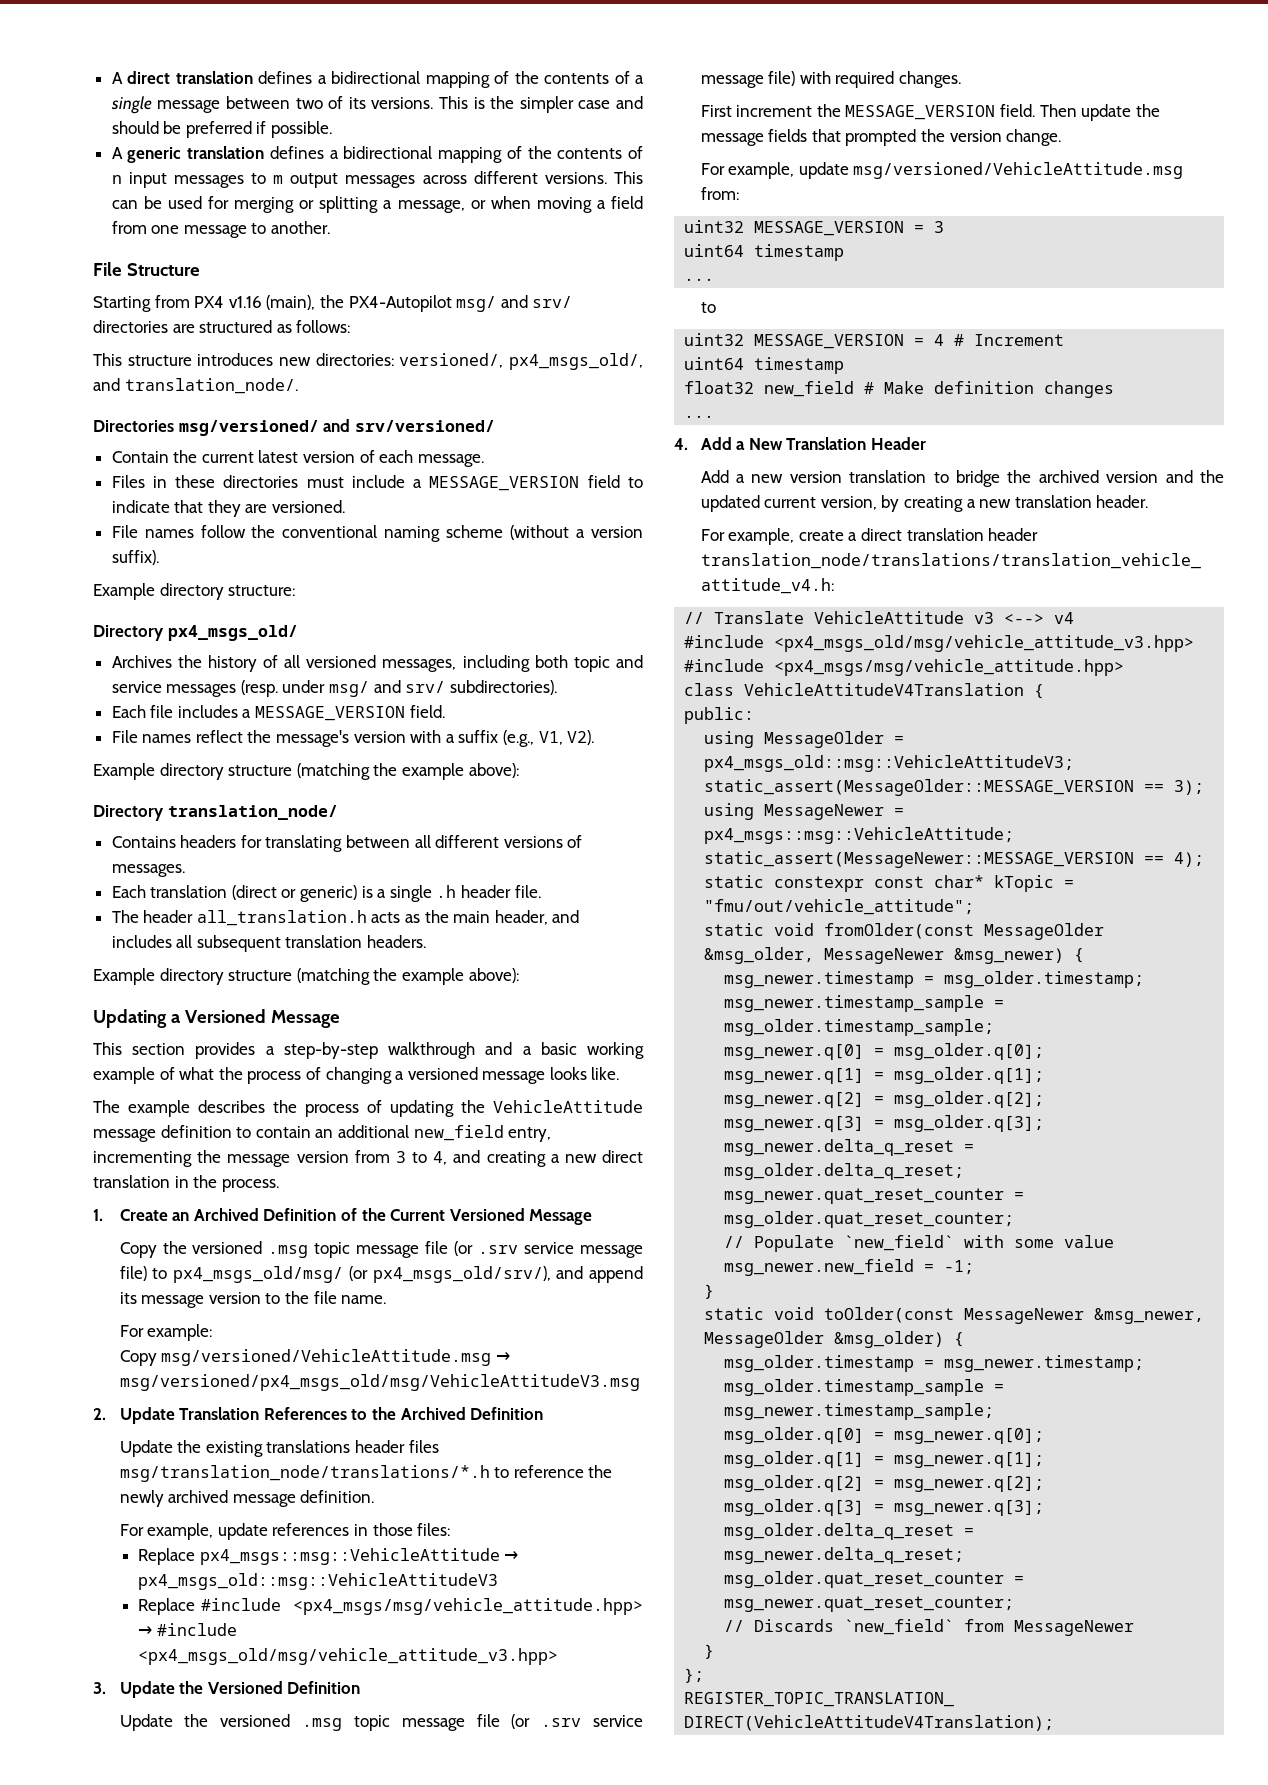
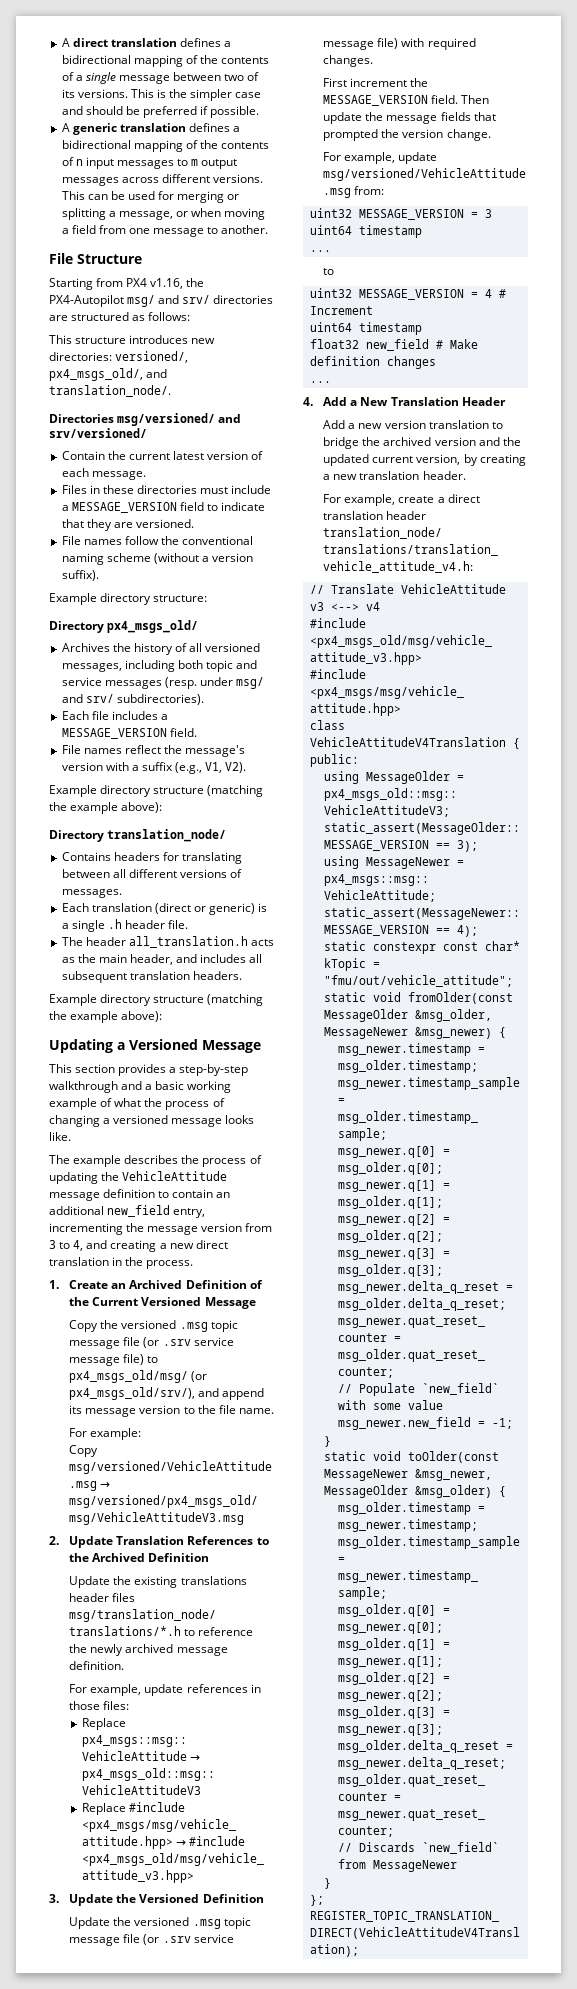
[228,295,316,310] v1.16 (main), -> [150,278,184,289] v1.16,

